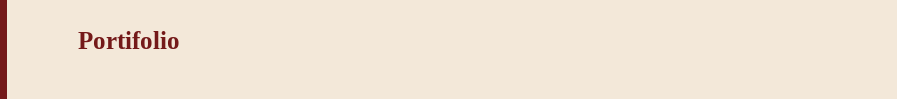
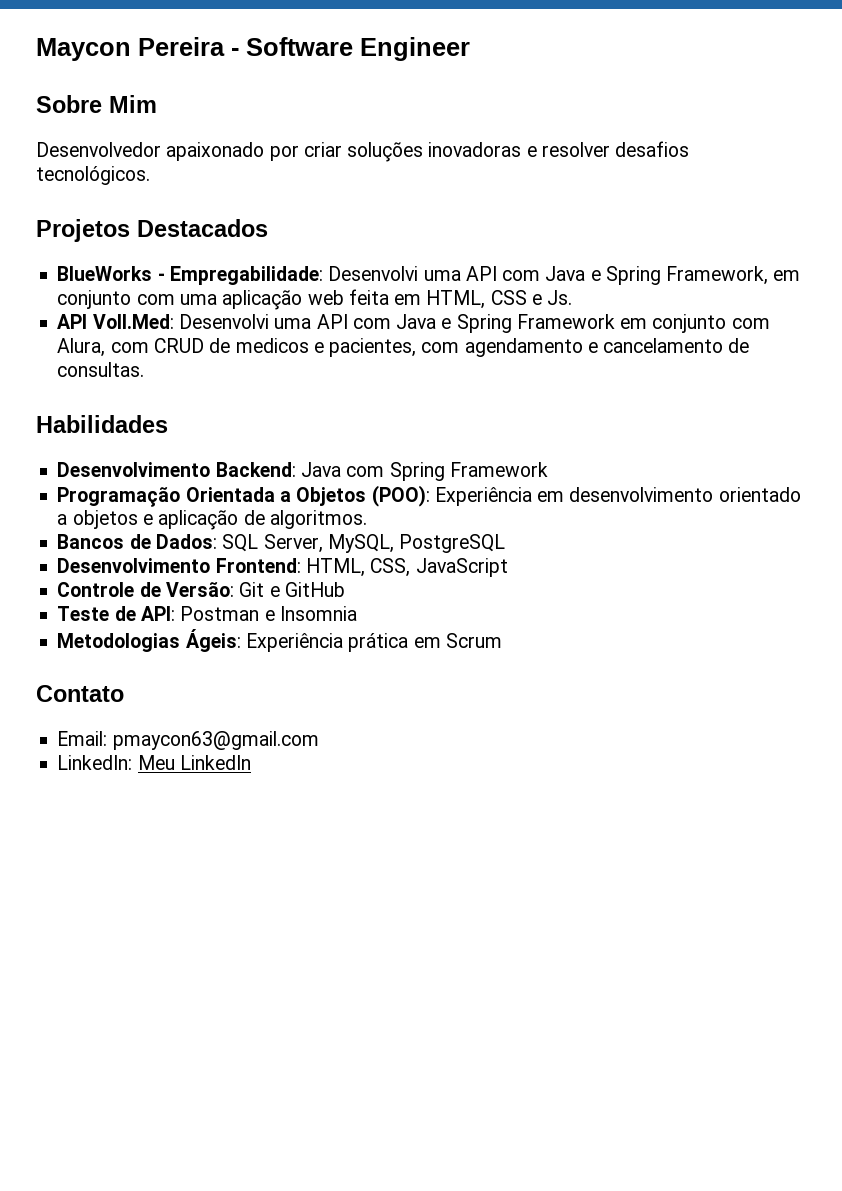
[78,31,180,49] Portifolio -> [36,37,470,61] [36,95,157,113] [36,141,690,162] [36,166,150,185] [36,219,268,242] [57,266,801,285] [57,289,573,310] [57,314,770,333] [57,338,750,357] [57,362,145,377] [36,415,168,433] [57,462,548,481] [57,485,801,507] [57,510,367,530] [57,534,506,553] [57,558,508,577] [57,582,345,597] [57,606,357,621] [57,629,502,652] [36,685,124,702] [57,731,319,750] [57,755,251,770] Maycon Pereira - Software Engineer // Sobre Mim // Desenvolvedor apaixonado por criar soluções inovadoras e resolver desafios tecnológicos. // Projetos Destacados // BlueWorks - Empregabilidade: Desenvolvi uma API com Java e Spring Framework, em conjunto com uma aplicação web feita em HTML, CSS e Js. // API Voll.Med: Desenvolvi uma API com Java e Spring Framework em conjunto com Alura, com CRUD de medicos e pacientes, com agendamento e cancelamento de consultas. // Habilidades // Desenvolvimento Backend: Java com Spring Framework // Programação Orientada a Objetos (POO): Experiência em desenvolvimento orientado a objetos e aplicação de algoritmos. // Bancos de Dados: SQL Server, MySQL, PostgreSQL // Desenvolvimento Frontend: HTML, CSS, JavaScript // Controle de Versão: Git e GitHub // Teste de API: Postman e Insomnia // Metodologias Ágeis: Experiência prática em Scrum // Contato // Email: pmaycon63@gmail.com // LinkedIn: Meu LinkedIn

